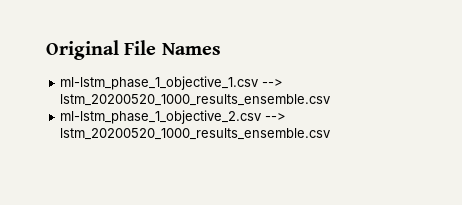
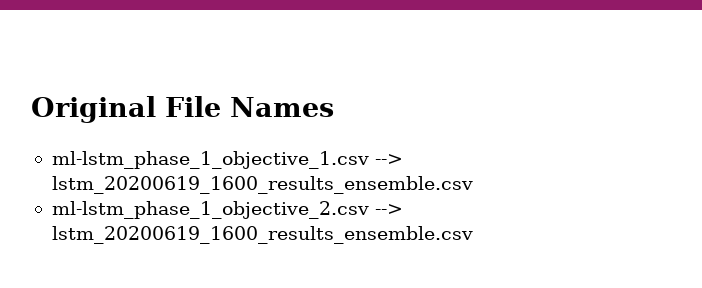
[60,94,331,106] lstm_20200520_1000_results_ensemble.csv -> [51,176,473,194] lstm_20200619_1600_results_ensemble.csv
[60,128,331,140] lstm_20200520_1000_results_ensemble.csv -> [51,226,473,244] lstm_20200619_1600_results_ensemble.csv

